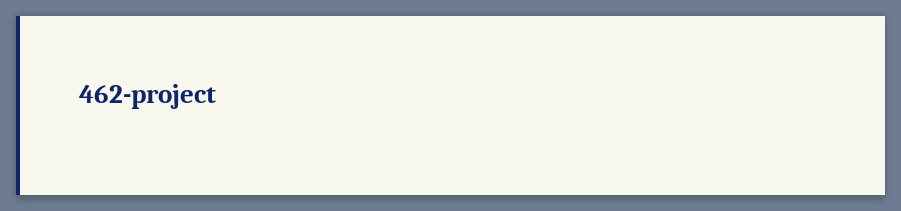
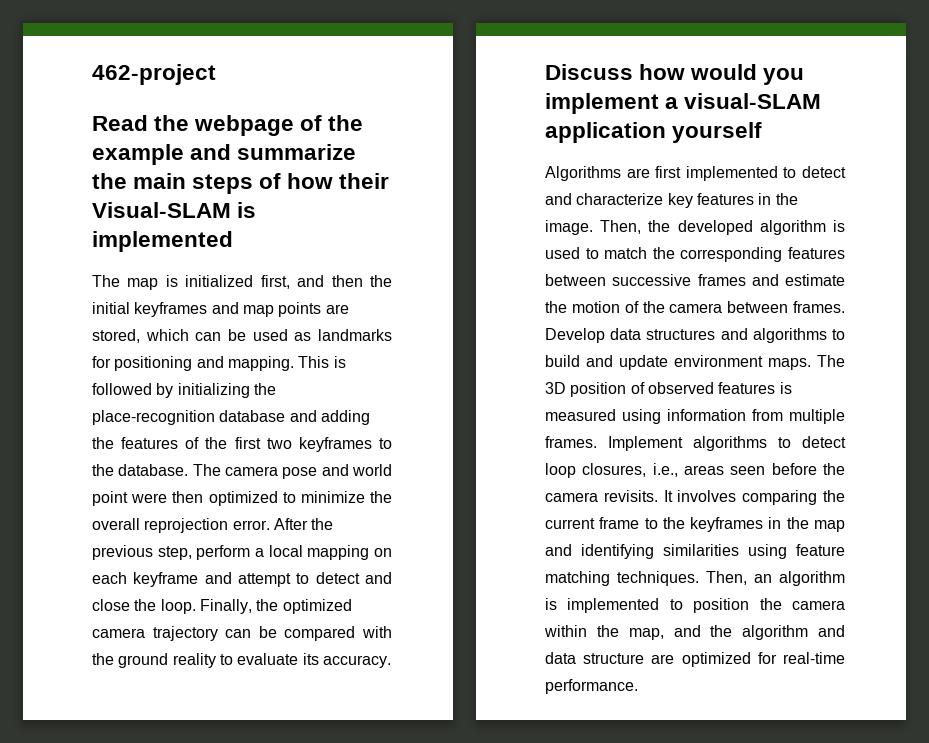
(216, 96) none -> [92,115,364,136] [92,144,357,165] [92,173,390,194] [92,202,257,218] [92,231,233,252] [92,275,392,290] [92,302,349,317] [92,329,392,343] [92,356,346,371] [92,383,276,398] [92,410,370,425] [92,437,392,452] [92,464,392,479] [92,491,393,506] [92,518,334,533] [92,545,392,560] [92,572,392,587] [92,599,352,614] [92,626,392,641] [92,653,391,668] [545,64,805,85] [545,93,822,114] [545,122,763,143] [545,166,846,181] [545,193,798,208] [545,220,845,235] [545,247,845,262] [545,274,845,286] [545,301,845,313] [545,328,845,343] [545,355,845,370] [545,382,792,397] [545,409,845,424] [545,436,846,451] [545,463,845,478] [545,490,845,505] [545,517,845,532] [545,544,845,559] [545,571,845,586] [545,598,845,613] [544,625,845,640] [545,652,846,667] [545,679,638,694] // Read the webpage of the example and summarize the main steps of how their Visual-SLAM is implemented // The map is initialized first, and then the initial keyframes and map points are stored, which can be used as landmarks for positioning and mapping. This is followed by initializing the place-recognition database and adding the features of the first two keyframes to the database. The camera pose and world point were then optimized to minimize the overall reprojection error. After the previous step, perform a local mapping on each keyframe and attempt to detect and close the loop. Finally, the optimized camera trajectory can be compared with the ground reality to evaluate its accuracy. // Discuss how would you implement a visual-SLAM application yourself // Algorithms are first implemented to detect and characterize key features in the image. Then, the developed algorithm is used to match the corresponding features between successive frames and estimate the motion of the camera between frames. Develop data structures and algorithms to build and update environment maps. The 3D position of observed features is measured using information from multiple frames. Implement algorithms to detect loop closures, i.e., areas seen before the camera revisits. It involves comparing the current frame to the keyframes in the map and identifying similarities using feature matching techniques. Then, an algorithm is implemented to position the camera within the map, and the algorithm and data structure are optimized for real-time performance.

